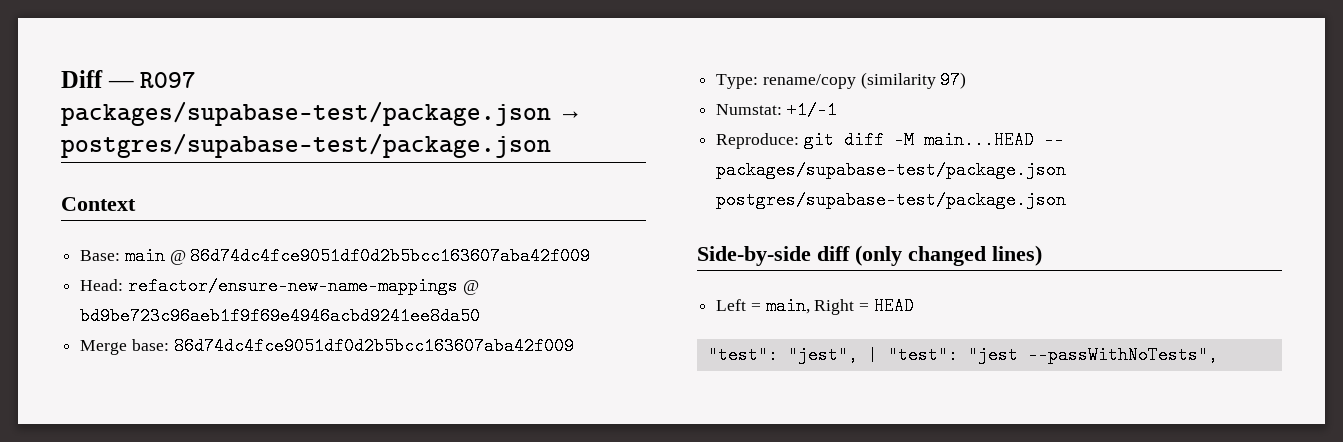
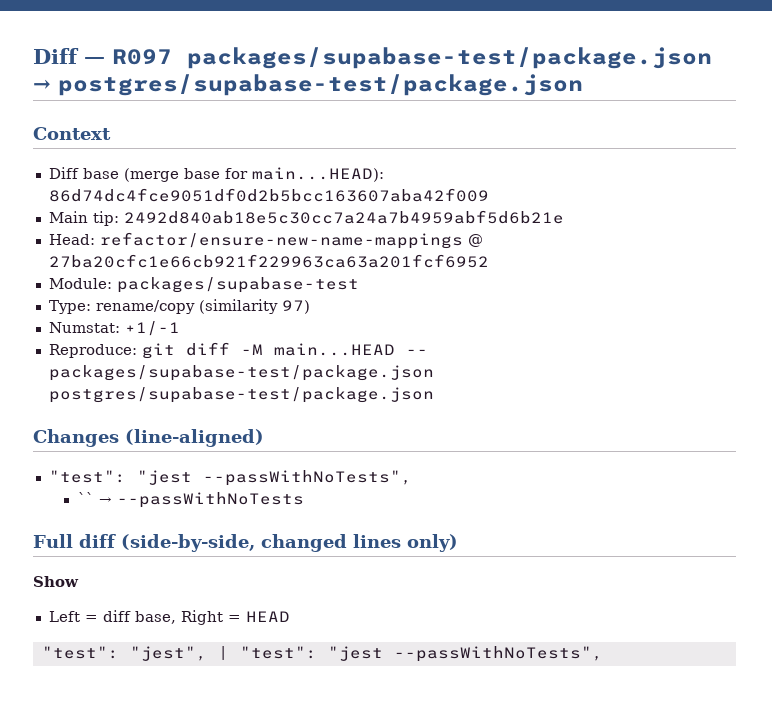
[80,247,591,265] Base: main @ 86d74dc4fce9051df0d2b5bcc163607aba42f009 -> [48,167,384,182] [48,188,489,202] [48,210,564,226] Diff base (merge base for main...HEAD): 86d74dc4fce9051df0d2b5bcc163607aba42f009 // Main tip: 2492d840ab18e5c30cc7a24a7b4959abf5d6b21e
[80,307,481,325] [80,337,574,355] bd9be723c96aeb1f9f69e4946acbd9241ee8da50 // Merge base: 86d74dc4fce9051df0d2b5bcc163607aba42f009 -> [48,254,489,268] [48,277,359,293] 27ba20cfc1e66cb921f229963ca63a201fcf6952 // Module: packages/supabase-test
[697,245,1042,266] Side-by-side diff (only changed lines) -> [33,429,264,447] [48,470,412,486] [77,492,304,508] [33,534,458,552] [33,576,79,587] Changes (line-aligned) // "test": "jest --passWithNoTests", // `` → --passWithNoTests // Full diff (side-by-side, changed lines only) // Show
[765,297,810,315] main, -> [102,610,176,624] diff base,

